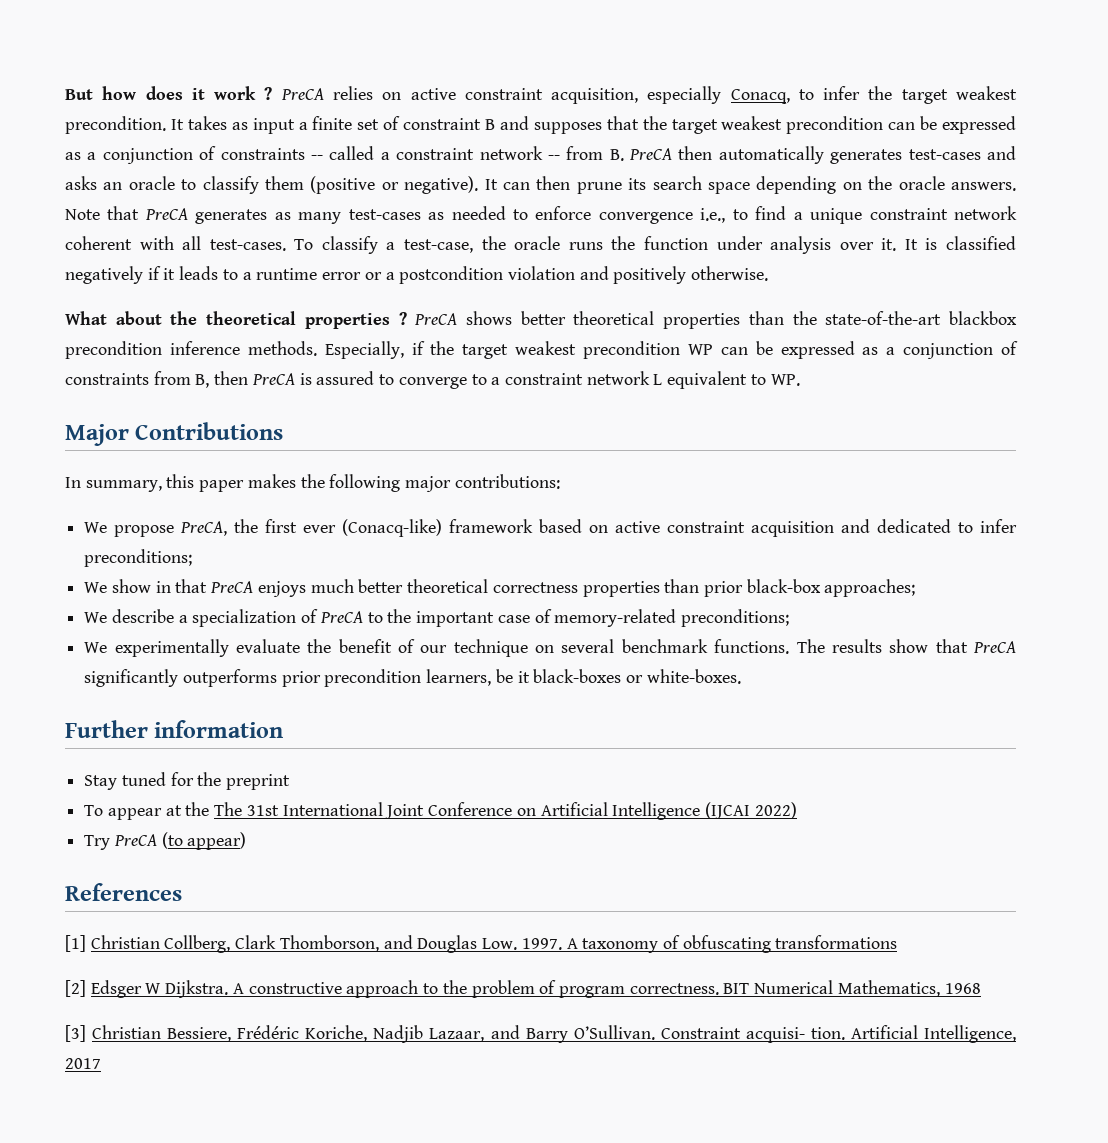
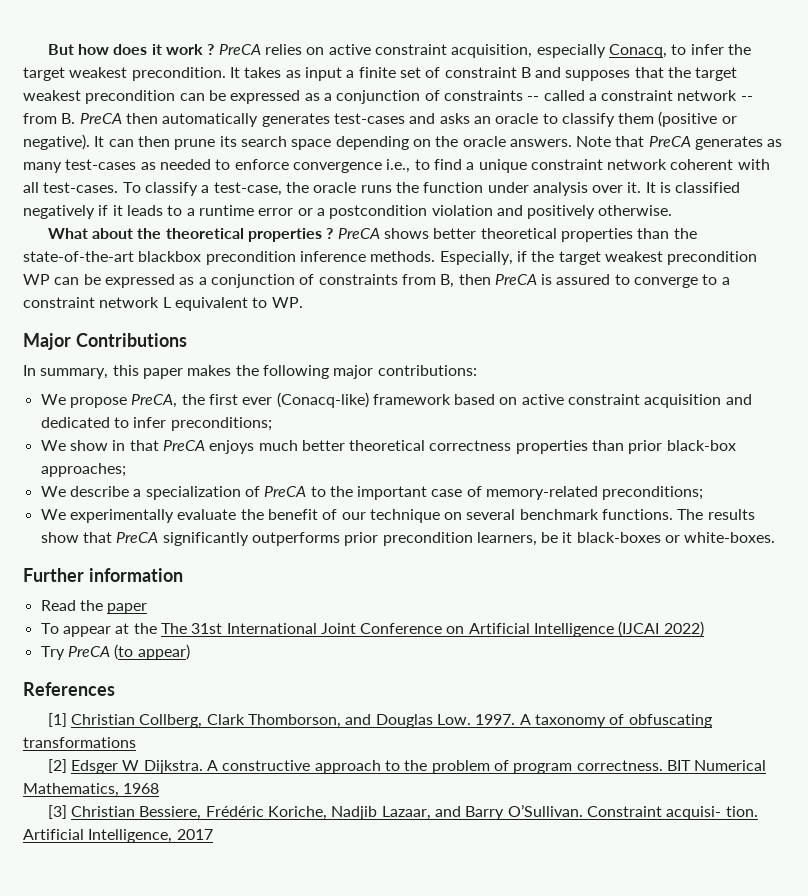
[84,772,291,790] Stay tuned for the preprint -> [40,600,148,614] Read the paper

